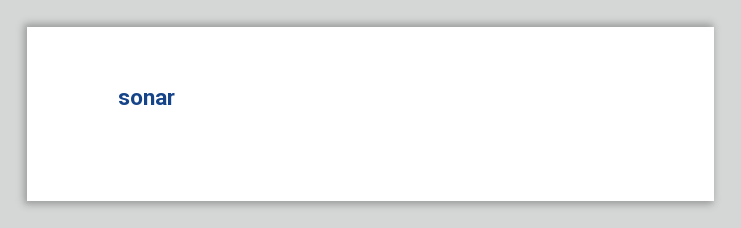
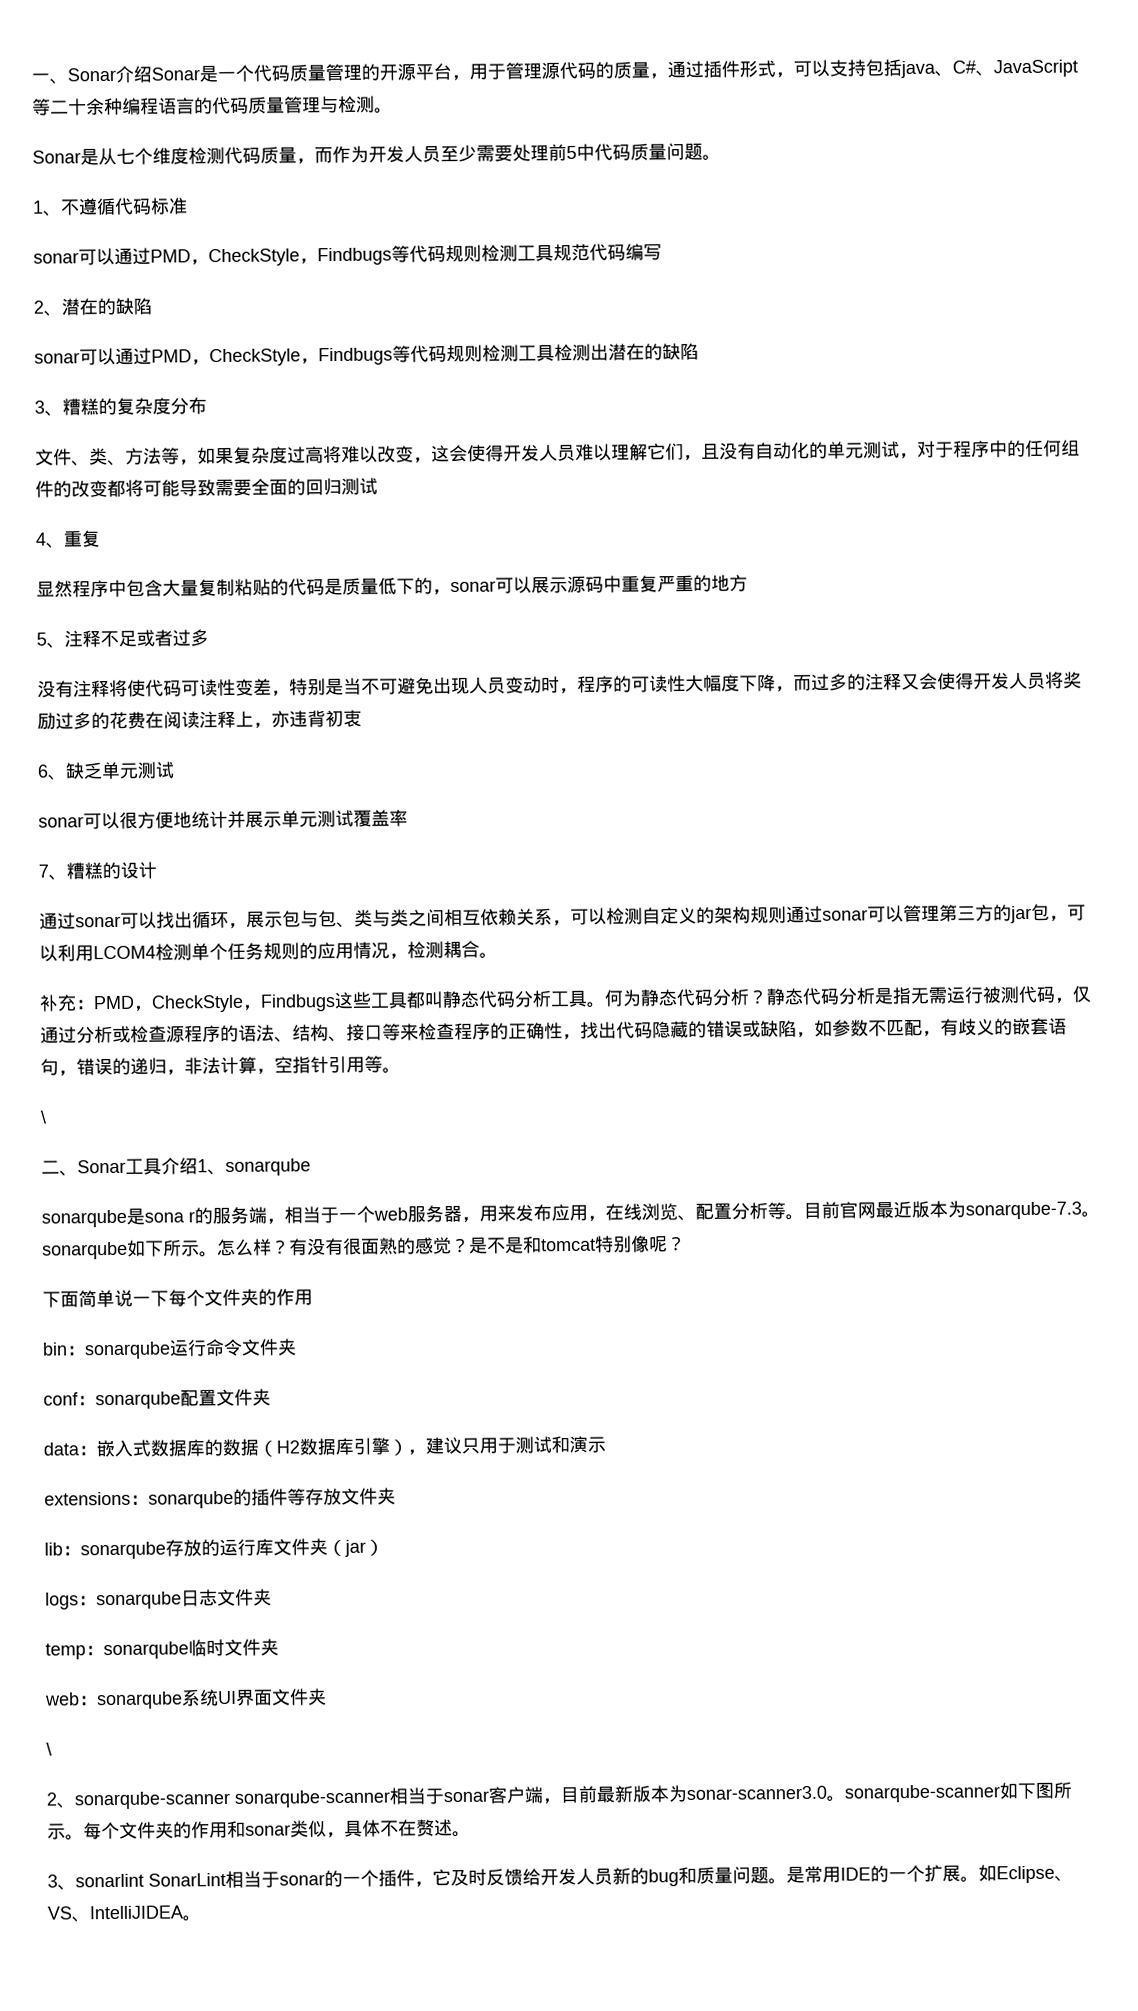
[118,92,175,105] sonar -> [31,59,1078,85] [32,95,393,116] [32,142,721,166] [32,197,188,217] [33,243,662,267] [33,297,152,317] [34,342,699,367] [34,397,207,417] [35,439,1080,467] [35,477,378,498] [35,530,100,549] [36,574,748,598] [36,629,209,649] [37,671,1082,698] [37,709,362,730] [37,761,175,781] [38,809,408,830] [38,861,157,881] [39,903,1086,930] [39,940,498,962] [39,985,1091,1013] [40,1017,1067,1044] [40,1055,401,1077] [40,1110,47,1124] [41,1157,311,1177] [41,1200,1100,1228] [42,1235,686,1260] [42,1288,313,1308] [42,1338,297,1360] [43,1388,271,1410] [43,1435,606,1458] [44,1487,396,1509] [44,1538,384,1560] [45,1588,272,1610] [45,1638,279,1660] [44,1688,327,1710] [46,1742,52,1756] [46,1781,1072,1810] [47,1819,471,1841] [47,1864,1073,1891] [47,1905,201,1923] 一、Sonar介绍Sonar是一个代码质量管理的开源平台，用于管理源代码的质量，通过插件形式，可以支持包括java、C#、JavaScript等二十余种编程语言的代码质量管理与检测。 // Sonar是从七个维度检测代码质量，而作为开发人员至少需要处理前5中代码质量问题。 // 1、不遵循代码标准 // sonar可以通过PMD，CheckStyle，Findbugs等代码规则检测工具规范代码编写 // 2、潜在的缺陷 // sonar可以通过PMD，CheckStyle，Findbugs等代码规则检测工具检测出潜在的缺陷 // 3、糟糕的复杂度分布 // 文件、类、方法等，如果复杂度过高将难以改变，这会使得开发人员难以理解它们，且没有自动化的单元测试，对于程序中的任何组件的改变都将可能导致需要全面的回归测试 // 4、重复 // 显然程序中包含大量复制粘贴的代码是质量低下的，sonar可以展示源码中重复严重的地方 // 5、注释不足或者过多 // 没有注释将使代码可读性变差，特别是当不可避免出现人员变动时，程序的可读性大幅度下降，而过多的注释又会使得开发人员将奖励过多的花费在阅读注释上，亦违背初衷 // 6、缺乏单元测试 // sonar可以很方便地统计并展示单元测试覆盖率 // 7、糟糕的设计 // 通过sonar可以找出循环，展示包与包、类与类之间相互依赖关系，可以检测自定义的架构规则通过sonar可以管理第三方的jar包，可以利用LCOM4检测单个任务规则的应用情况，检测耦合。 // 补充：PMD，CheckStyle，Findbugs这些工具都叫静态代码分析工具。何为静态代码分析？静态代码分析是指无需运行被测代码，仅通过分析或检查源程序的语法、结构、接口等来检查程序的正确性，找出代码隐藏的错误或缺陷，如参数不匹配，有歧义的嵌套语句，错误的递归，非法计算，空指针引用等。 // \ // 二、Sonar工具介绍1、sonarqube // sonarqube是sona r的服务端，相当于一个web服务器，用来发布应用，在线浏览、配置分析等。目前官网最近版本为sonarqube-7.3。sonarqube如下所示。怎么样？有没有很面熟的感觉？是不是和tomcat特别像呢？ // 下面简单说一下每个文件夹的作用 // bin：sonarqube运行命令文件夹 // conf：sonarqube配置文件夹 // data：嵌入式数据库的数据（H2数据库引擎），建议只用于测试和演示 // extensions：sonarqube的插件等存放文件夹 // lib：sonarqube存放的运行库文件夹（jar） // logs：sonarqube日志文件夹 // temp：sonarqube临时文件夹 // web：sonarqube系统UI界面文件夹 // \ // 2、sonarqube-scanner sonarqube-scanner相当于sonar客户端，目前最新版本为sonar-scanner3.0。sonarqube-scanner如下图所示。每个文件夹的作用和sonar类似，具体不在赘述。 // 3、sonarlint SonarLint相当于sonar的一个插件，它及时反馈给开发人员新的bug和质量问题。是常用IDE的一个扩展。如Eclipse、VS、IntelliJIDEA。

